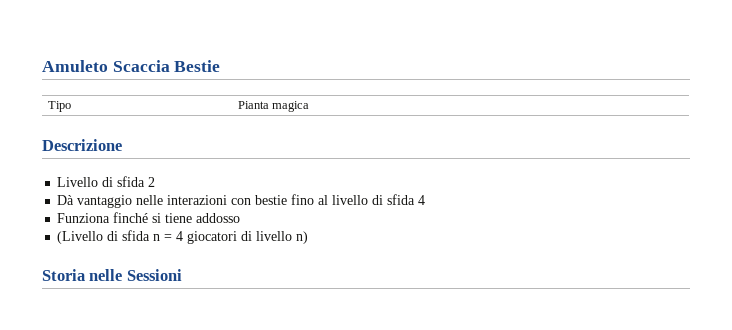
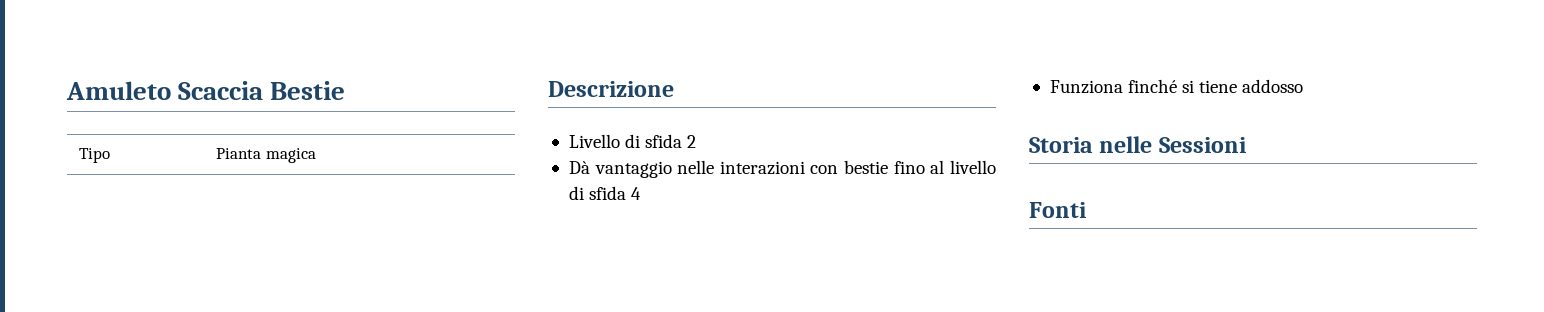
[57,230,309,244] // (Livello di sfida n = 4 giocatori di livello n) -> (1304, 86) none
(182, 275) none -> [1029,202,1087,218] // Fonti

